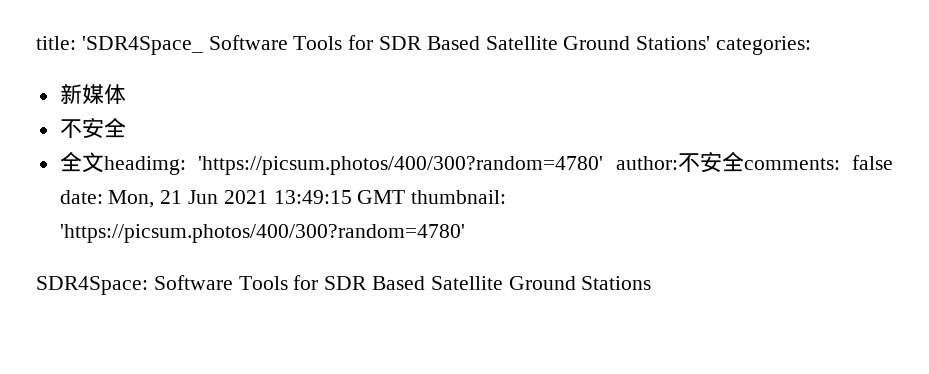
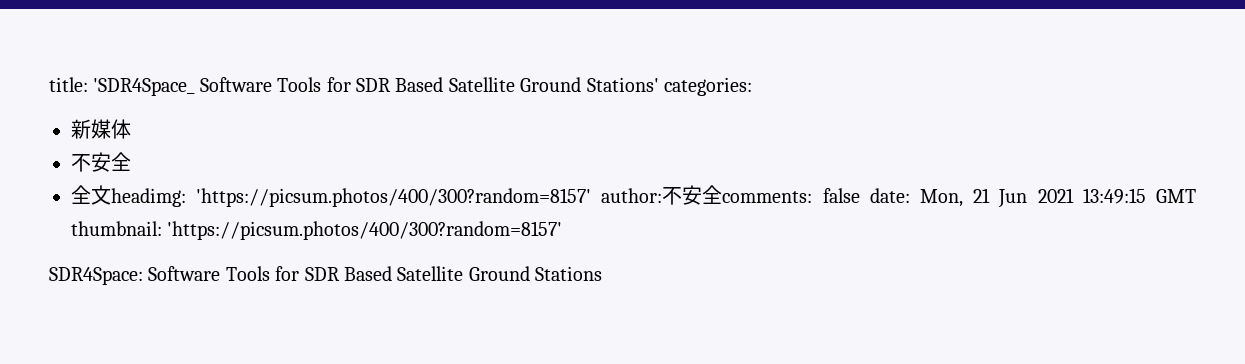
[198,156,604,175] 'https://picsum.photos/400/300?random=4780' -> [196,188,592,207] 'https://picsum.photos/400/300?random=8157'
[59,224,465,243] 'https://picsum.photos/400/300?random=4780' -> [167,221,563,240] 'https://picsum.photos/400/300?random=8157'

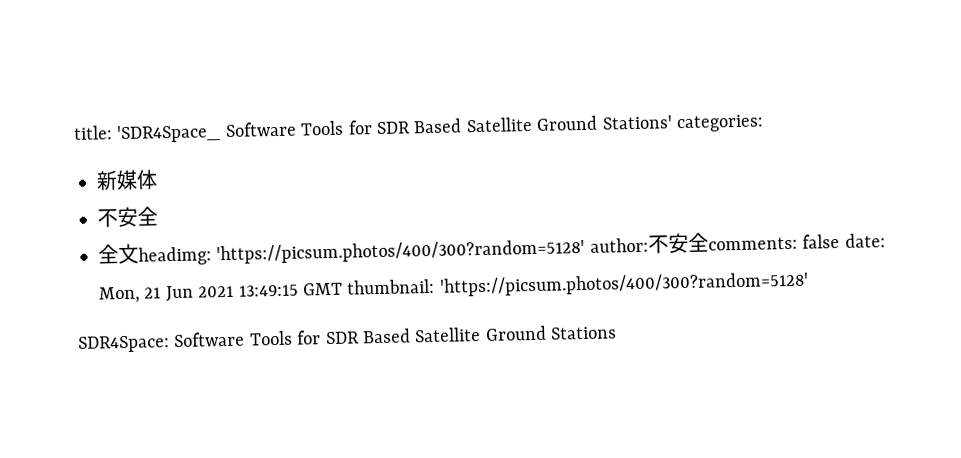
[196,188,592,207] 'https://picsum.photos/400/300?random=8157' -> [216,238,586,265] 'https://picsum.photos/400/300?random=5128'
[167,221,563,240] 'https://picsum.photos/400/300?random=8157' -> [438,271,809,297] 'https://picsum.photos/400/300?random=5128'

